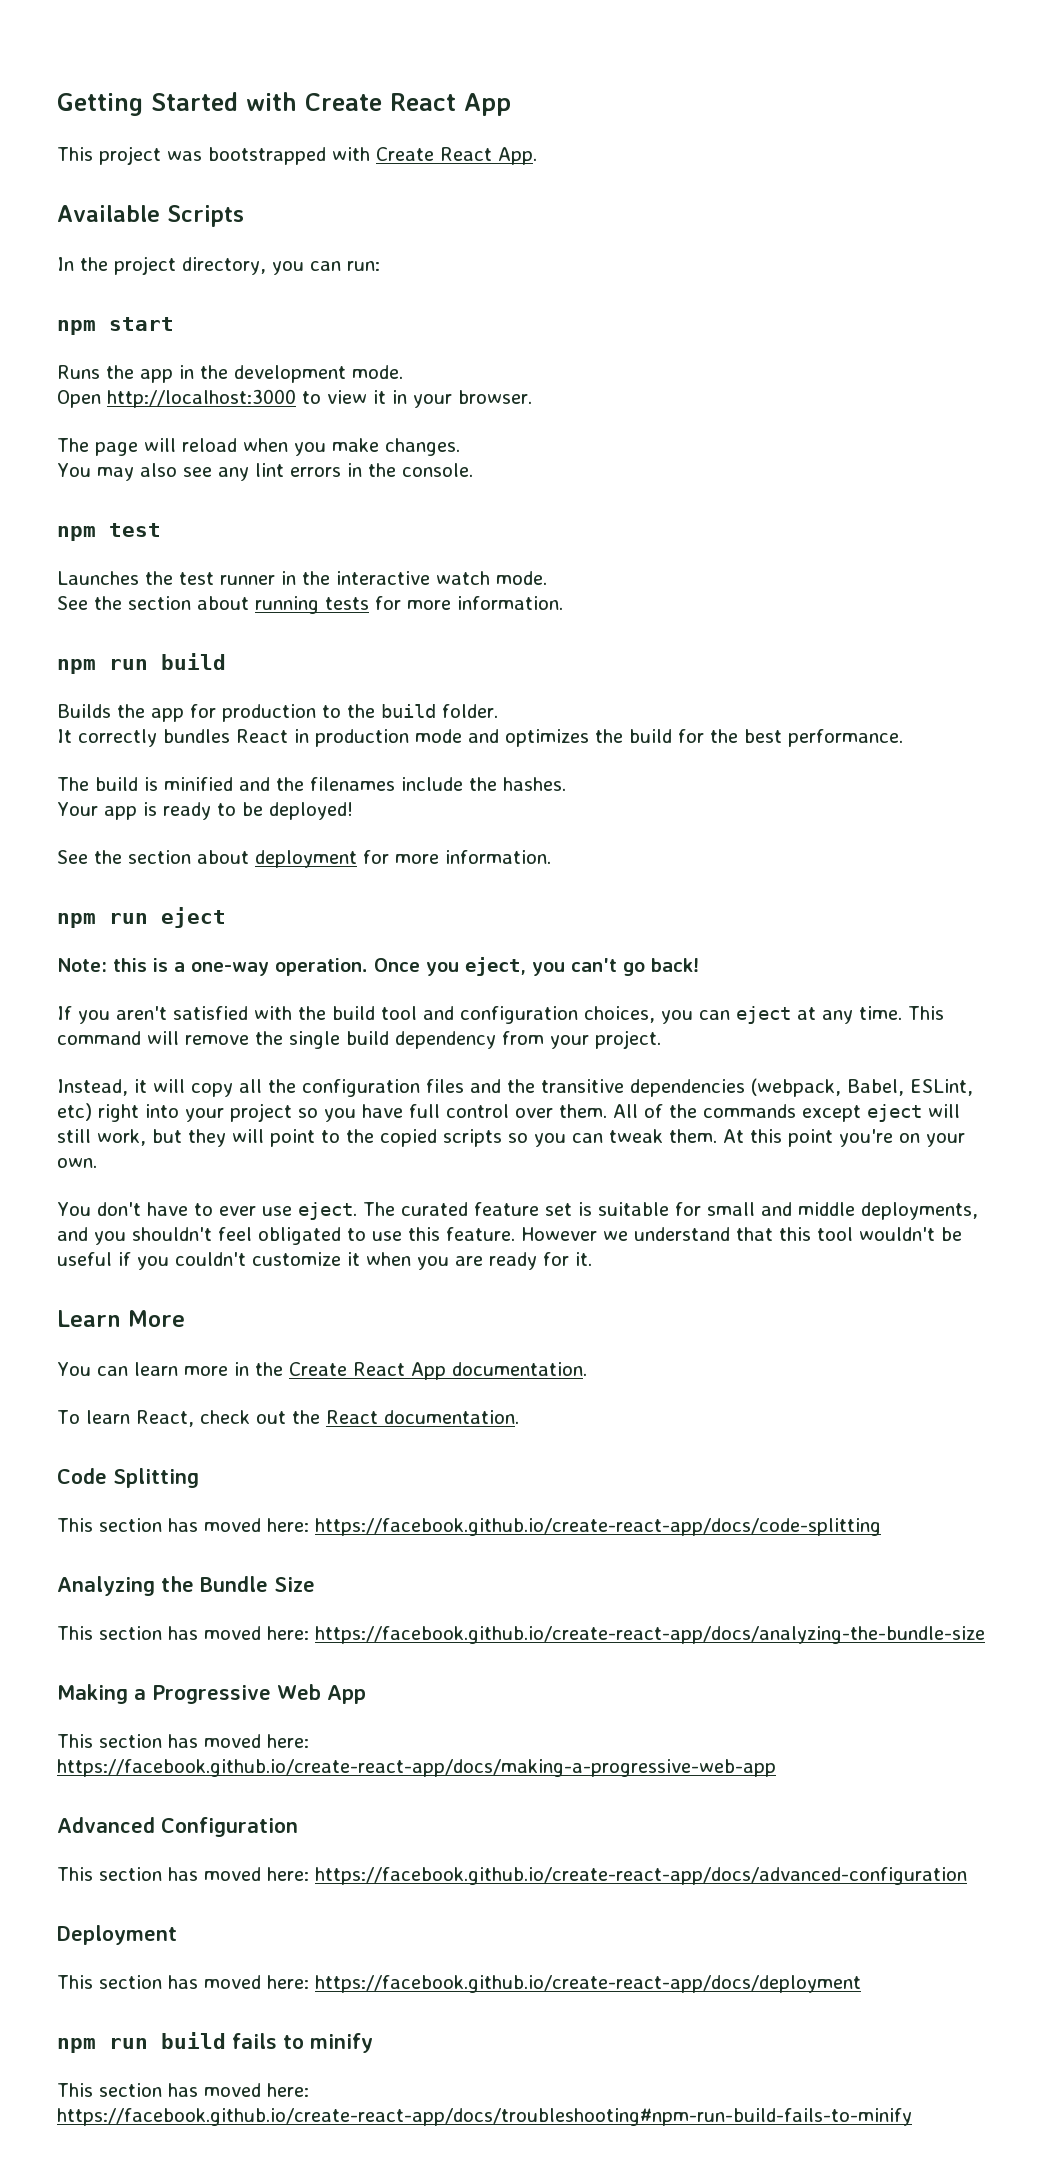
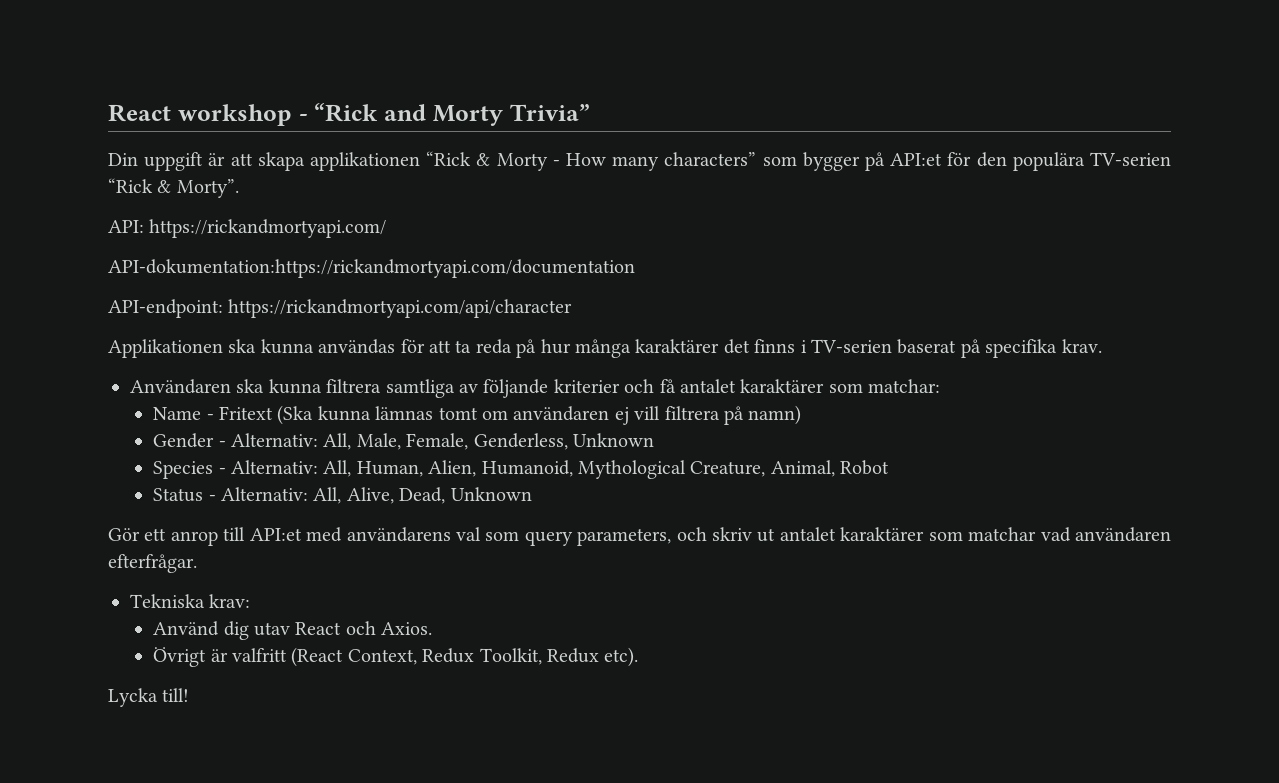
[57,92,511,116] [57,146,537,165] [57,205,244,227] [57,256,380,275] [57,317,174,335] [57,365,403,383] [57,389,532,408] [57,438,460,456] [57,463,473,481] [57,523,161,541] [57,571,547,585] [57,596,563,614] [57,653,226,674] [57,704,498,722] [57,729,903,747] [57,777,566,791] [57,802,353,820] [57,850,551,868] [57,907,226,928] [57,957,699,976] [57,1006,944,1024] [57,1030,661,1049] [57,1078,973,1097] [57,1103,960,1122] [57,1129,965,1147] [57,1158,97,1168] [57,1202,978,1220] [57,1227,962,1245] [57,1252,592,1270] [57,1310,185,1327] [57,1362,587,1380] [57,1410,519,1427] [57,1468,199,1488] [57,1518,881,1536] [57,1576,315,1596] [57,1626,985,1644] [57,1684,366,1704] [57,1734,309,1748] [57,1759,776,1777] [57,1817,298,1837] [57,1867,967,1885] [57,1925,177,1945] [57,1975,861,1993] [57,2032,373,2053] [57,2083,309,2097] [57,2108,912,2126] Getting Started with Create React App // This project was bootstrapped with Create React App. // Available Scripts // In the project directory, you can run: // npm start // Runs the app in the development mode. // Open http://localhost:3000 to view it in your browser. // The page will reload when you make changes. // You may also see any lint errors in the console. // npm test // Launches the test runner in the interactive watch mode. // See the section about running tests for more information. // npm run build // Builds the app for production to the build folder. // It correctly bundles React in production mode and optimizes the build for the best performance. // The build is minified and the filenames include the hashes. // Your app is ready to be deployed! // See the section about deployment for more information. // npm run eject // Note: this is a one-way operation. Once you eject, you can't go back! // If you aren't satisfied with the build tool and configuration choices, you can eject at any time. This command will remove the single build dependency from your project. // Instead, it will copy all the configuration files and the transitive dependencies (webpack, Babel, ESLint, etc) right into your project so you have full control over them. All of the commands except eject will still work, but they will point to the copied scripts so you can tweak them. At this point you're on your own. // You don't have to ever use eject. The curated feature set is suitable for small and middle deployments, and you shouldn't feel obligated to use this feature. However we understand that this tool wouldn't be useful if you couldn't customize it when you are ready for it. // Learn More // You can learn more in the Create React App documentation. // To learn React, check out the React documentation. // Code Splitting // This section has moved here: https://facebook.github.io/create-react-app/docs/code-splitting // Analyzing the Bundle Size // This section has moved here: https://facebook.github.io/create-react-app/docs/analyzing-the-bundle-size // Making a Progressive Web App // This section has moved here: https://facebook.github.io/create-react-app/docs/making-a-progressive-web-app // Advanced Configuration // This section has moved here: https://facebook.github.io/create-react-app/docs/advanced-configuration // Deployment // This section has moved here: https://facebook.github.io/create-react-app/docs/deployment // npm run build fails to minify // This section has moved here: https://facebook.github.io/create-react-app/docs/troubleshooting#npm-run-build-fails-to-minify -> [108,103,590,126] [108,151,1172,171] [108,178,239,198] [108,219,387,238] [108,259,635,278] [108,299,573,318] [108,339,1102,358] [130,379,941,398] [153,405,802,425] [153,433,655,450] [153,460,890,479] [153,487,532,504] [108,527,1172,546] [108,554,197,573] [130,594,251,608] [153,621,433,640] [153,647,639,667] [108,688,190,707] React workshop - “Rick and Morty Trivia” // Din uppgift är att skapa applikationen “Rick & Morty - How many characters” som bygger på API:et för den populära TV-serien “Rick & Morty”. // API: https://rickandmortyapi.com/ // API-dokumentation:https://rickandmortyapi.com/documentation // API-endpoint: https://rickandmortyapi.com/api/character // Applikationen ska kunna användas för att ta reda på hur många karaktärer det finns i TV-serien baserat på specifika krav. // Användaren ska kunna filtrera samtliga av följande kriterier och få antalet karaktärer som matchar: // Name - Fritext (Ska kunna lämnas tomt om användaren ej vill filtrera på namn) // Gender - Alternativ: All, Male, Female, Genderless, Unknown // Species - Alternativ: All, Human, Alien, Humanoid, Mythological Creature, Animal, Robot // Status - Alternativ: All, Alive, Dead, Unknown // Gör ett anrop till API:et med användarens val som query parameters, och skriv ut antalet karaktärer som matchar vad användaren efterfrågar. // Tekniska krav: // Använd dig utav React och Axios. // Övrigt är valfritt (React Context, Redux Toolkit, Redux etc). // Lycka till!

